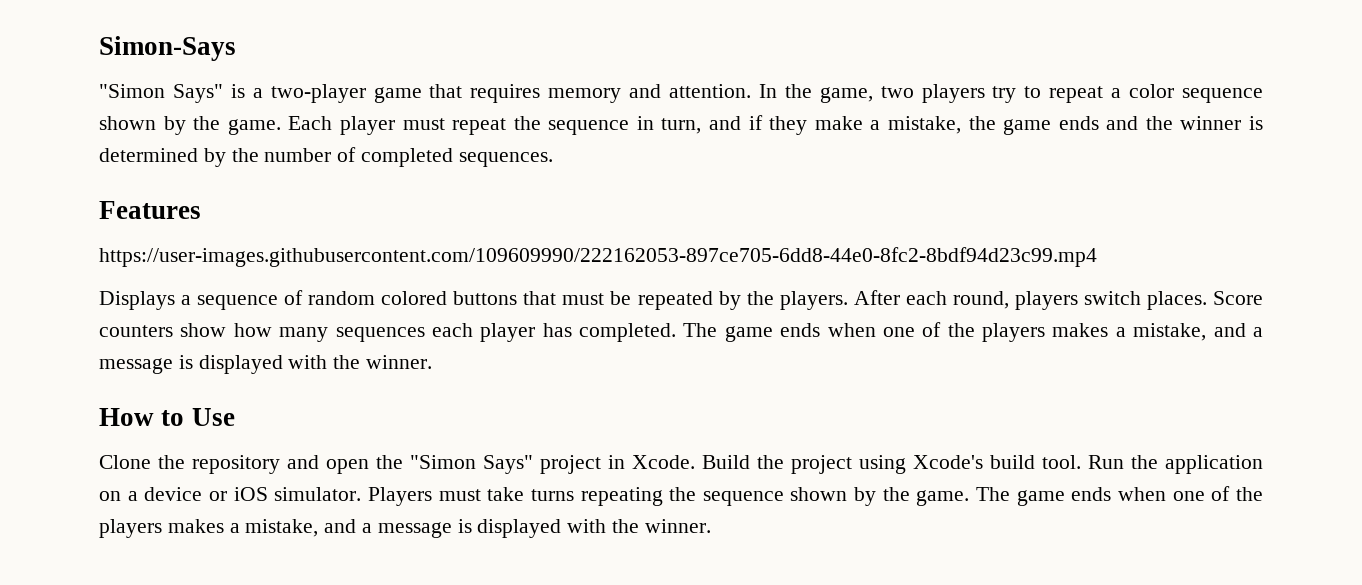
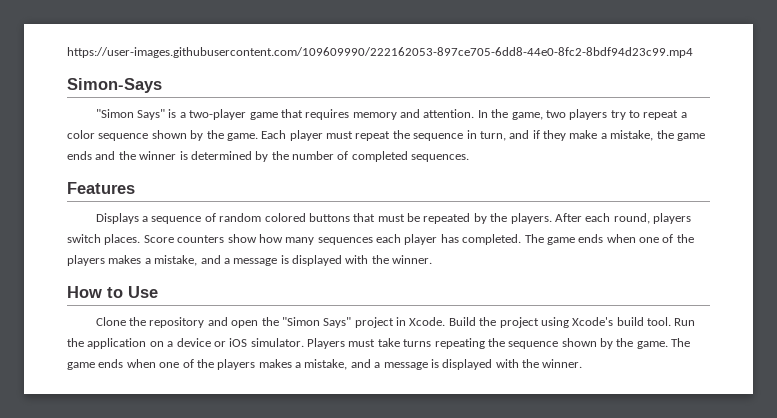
(99, 48) none -> [67,47,693,58] https://user-images.githubusercontent.com/109609990/222162053-897ce705-6dd8-44e0-8fc2-8bdf94d23c99.mp4 //
[99,247,1097,267] // https://user-images.githubusercontent.com/109609990/222162053-897ce705-6dd8-44e0-8fc2-8bdf94d23c99.mp4 -> (135, 188) none

